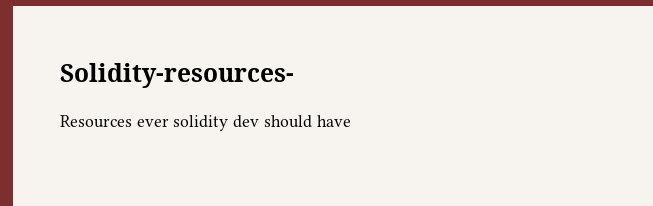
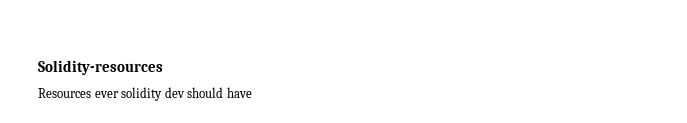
[60,63,294,88] Solidity-resources- -> [38,60,163,75] Solidity-resources

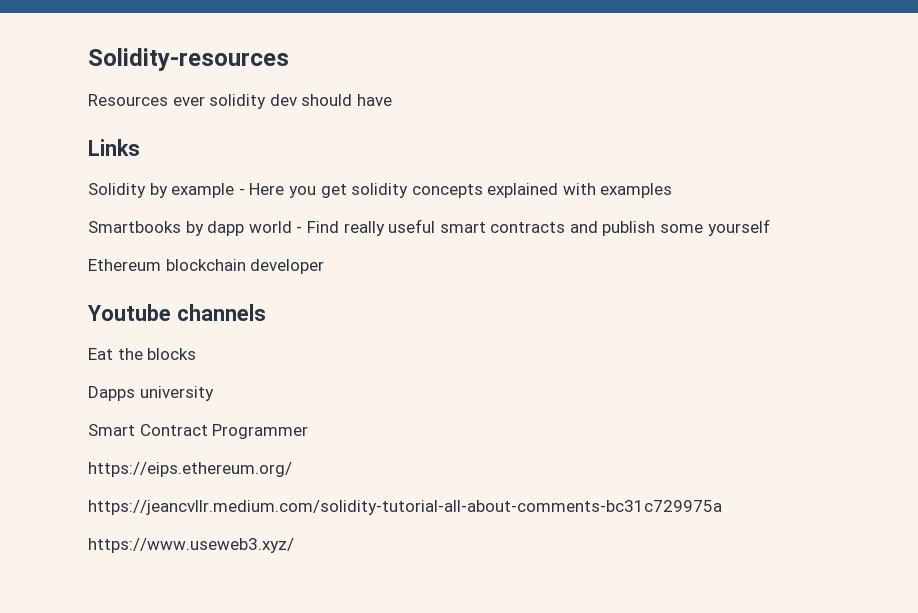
(252, 92) none -> [88,139,140,156] [88,183,673,198] [88,219,770,236] [88,259,325,274] [87,304,266,321] [88,348,197,360] [88,386,214,401] [88,424,309,439] [88,462,292,477] [88,500,722,515] [88,538,294,553] // Links // Solidity by example - Here you get solidity concepts explained with examples // Smartbooks by dapp world - Find really useful smart contracts and publish some yourself // Ethereum blockchain developer // Youtube channels // Eat the blocks // Dapps university // Smart Contract Programmer // https://eips.ethereum.org/ // https://jeancvllr.medium.com/solidity-tutorial-all-about-comments-bc31c729975a // https://www.useweb3.xyz/

